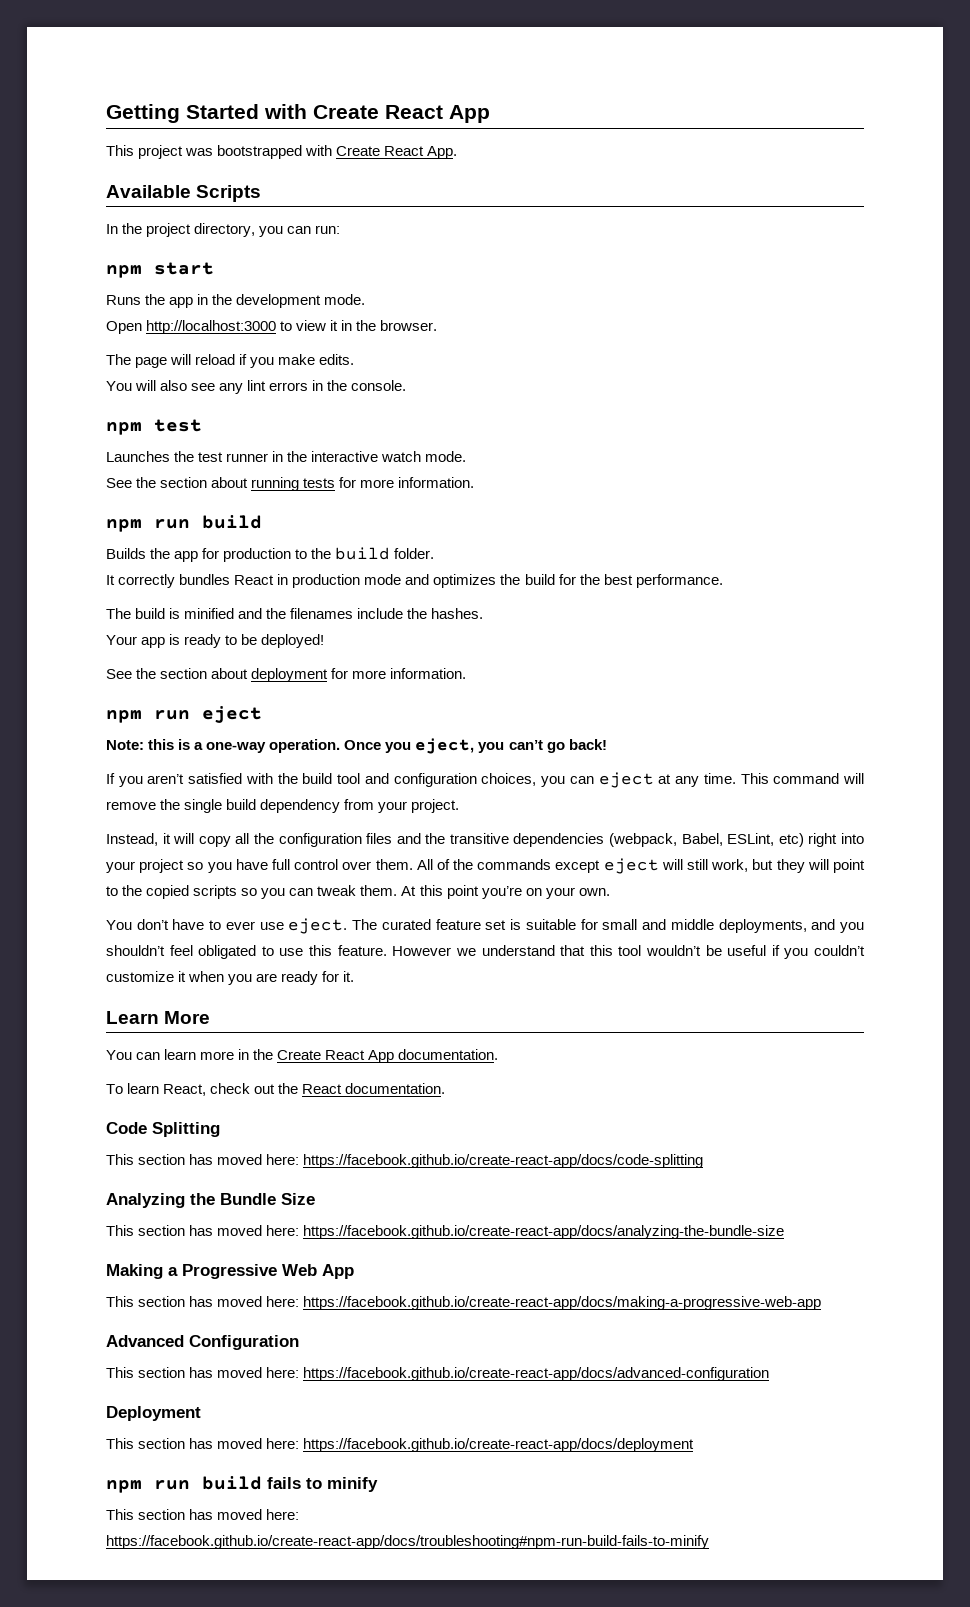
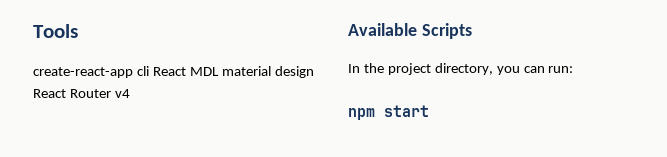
[106,104,490,123] [106,145,458,159] Getting Started with Create React App // This project was bootstrapped with Create React App. -> [33,24,78,38] [33,66,314,78] [33,89,130,98] Tools // create-react-app cli React MDL material design React Router v4
[106,294,366,308] [106,320,438,334] [106,354,355,368] [106,380,407,394] [106,419,202,435] [106,451,467,462] [106,477,475,491] [106,515,262,532] [106,547,435,562] [106,574,723,588] [106,608,484,619] [106,634,325,648] [106,668,467,682] [106,706,262,723] [106,738,607,754] [106,772,864,788] [106,799,460,813] [106,833,865,847] [106,858,865,874] [106,885,610,899] [106,918,864,934] [106,945,865,959] [106,971,355,985] [106,1011,211,1024] [106,1049,499,1063] [106,1083,446,1096] [106,1122,220,1137] [106,1154,704,1168] [106,1193,315,1208] [106,1225,785,1239] [106,1264,354,1279] [106,1296,822,1310] [106,1335,299,1350] [106,1367,770,1381] [106,1406,201,1421] [106,1438,695,1452] [106,1476,378,1493] [106,1509,300,1520] [106,1535,709,1549] // Runs the app in the development mode. // Open http://localhost:3000 to view it in the browser. // The page will reload if you make edits. // You will also see any lint errors in the console. // npm test // Launches the test runner in the interactive watch mode. // See the section about running tests for more information. // npm run build // Builds the app for production to the build folder. // It correctly bundles React in production mode and optimizes the build for the best performance. // The build is minified and the filenames include the hashes. // Your app is ready to be deployed! // See the section about deployment for more information. // npm run eject // Note: this is a one-way operation. Once you eject, you can’t go back! // If you aren’t satisfied with the build tool and configuration choices, you can eject at any time. This command will remove the single build dependency from your project. // Instead, it will copy all the configuration files and the transitive dependencies (webpack, Babel, ESLint, etc) right into your project so you have full control over them. All of the commands except eject will still work, but they will point to the copied scripts so you can tweak them. At this point you’re on your own. // You don’t have to ever use eject. The curated feature set is suitable for small and middle deployments, and you shouldn’t feel obligated to use this feature. However we understand that this tool wouldn’t be useful if you couldn’t customize it when you are ready for it. // Learn More // You can learn more in the Create React App documentation. // To learn React, check out the React documentation. // Code Splitting // This section has moved here: https://facebook.github.io/create-react-app/docs/code-splitting // Analyzing the Bundle Size // This section has moved here: https://facebook.github.io/create-react-app/docs/analyzing-the-bundle-size // Making a Progressive Web App // This section has moved here: https://facebook.github.io/create-react-app/docs/making-a-progressive-web-app // Advanced Configuration // This section has moved here: https://facebook.github.io/create-react-app/docs/advanced-configuration // Deployment // This section has moved here: https://facebook.github.io/create-react-app/docs/deployment // npm run build fails to minify // This section has moved here: https://facebook.github.io/create-react-app/docs/troubleshooting#npm-run-build-fails-to-minify -> (429, 111) none

